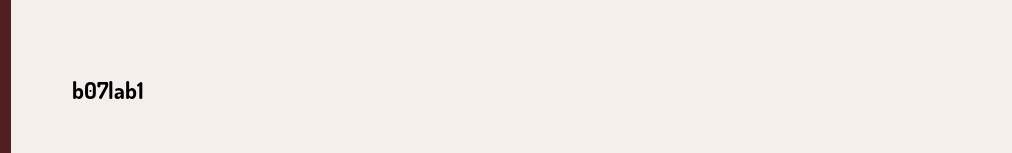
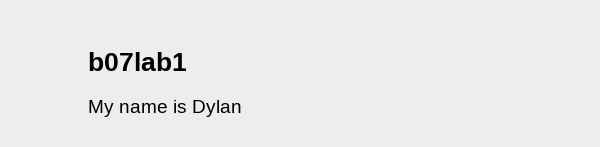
(144, 90) none -> [88,100,243,117] // My name is Dylan

